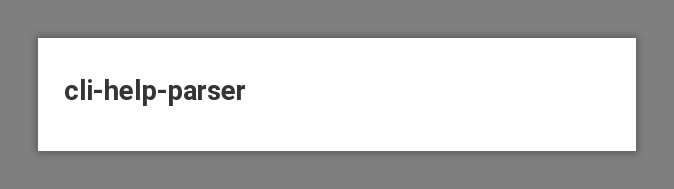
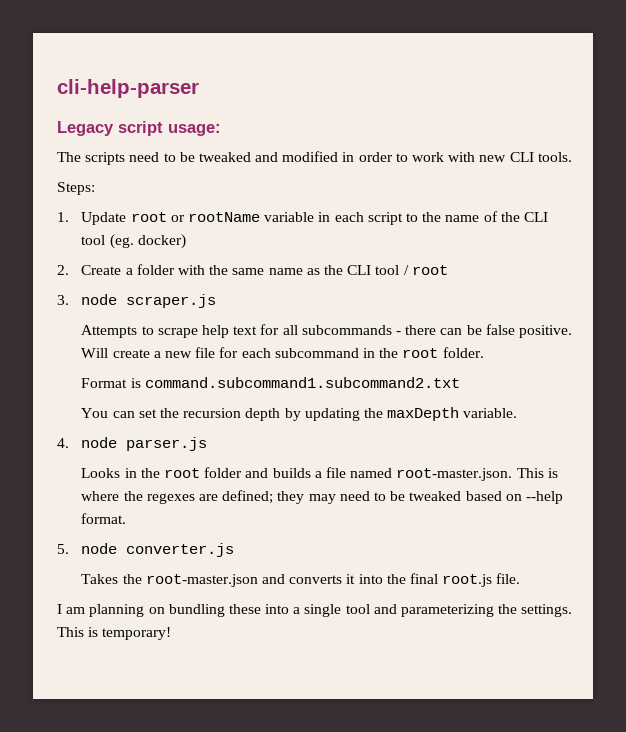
(246, 92) none -> [57,121,221,136] [57,151,572,165] [57,182,95,195] [57,211,548,225] [81,234,186,249] [57,264,448,275] [57,294,217,308] [81,324,572,338] [81,347,484,358] [81,377,460,388] [81,407,518,421] [57,437,208,451] [81,467,558,481] [81,490,563,504] [81,513,127,524] [57,543,235,557] [81,573,521,587] [57,604,573,617] [57,627,172,640] // Legacy script usage: // The scripts need to be tweaked and modified in order to work with new CLI tools. // Steps: // 1. Update root or rootName variable in each script to the name of the CLI tool (eg. docker) // 2. Create a folder with the same name as the CLI tool / root // 3. node scraper.js // Attempts to scrape help text for all subcommands - there can be false positive. Will create a new file for each subcommand in the root folder. // Format is command.subcommand1.subcommand2.txt // You can set the recursion depth by updating the maxDepth variable. // 4. node parser.js // Looks in the root folder and builds a file named root-master.json. This is where the regexes are defined; they may need to be tweaked based on --help format. // 5. node converter.js // Takes the root-master.json and converts it into the final root.js file. // I am planning on bundling these into a single tool and parameterizing the settings. This is temporary!

